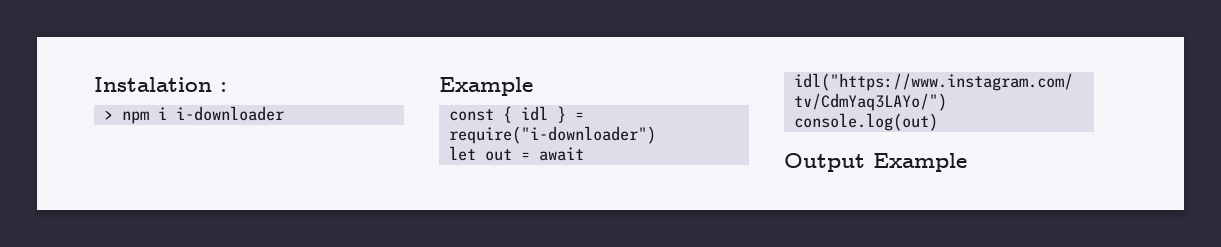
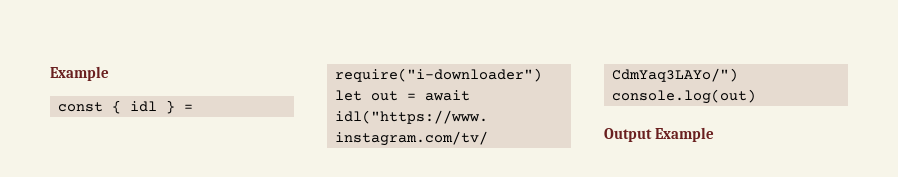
[94,77,227,92] [103,106,284,124] Instalation : // > npm i i-downloader // -> (50, 73) none

